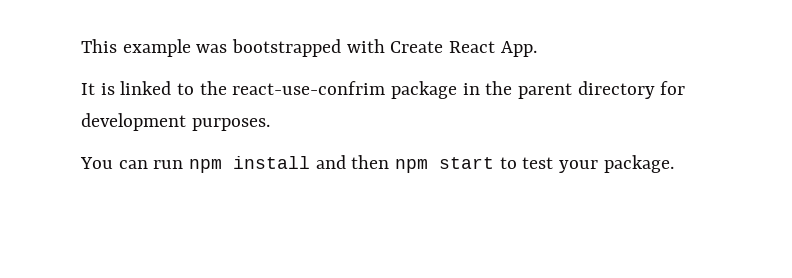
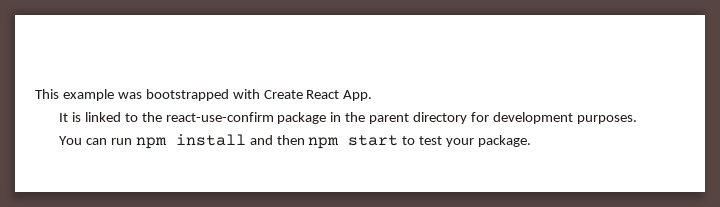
[232,81,386,95] react-use-confrim -> [165,112,274,122] react-use-confirm

